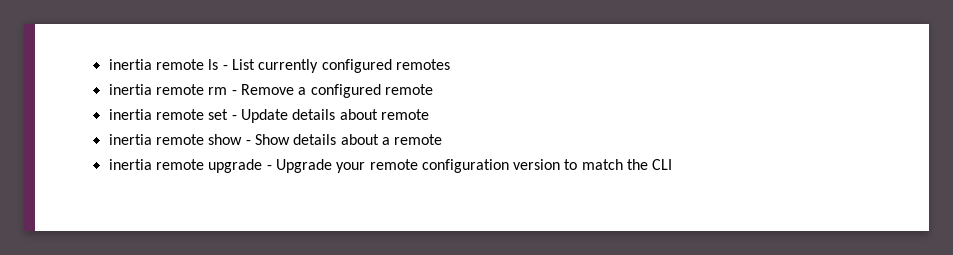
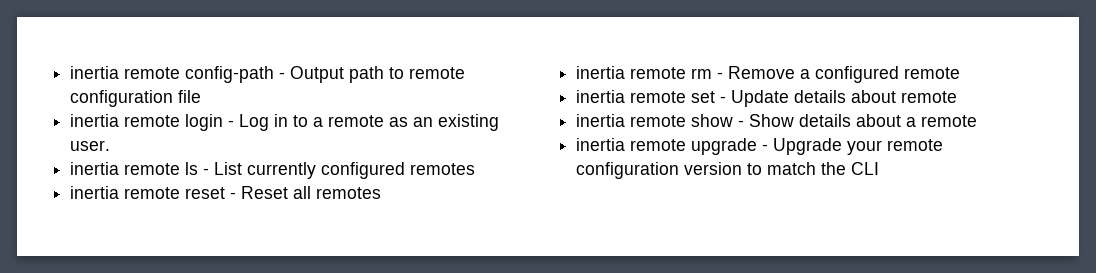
[108,59,204,70] inertia remote -> [70,66,466,83] [70,90,202,107] [70,114,500,131] [70,140,111,151] [70,162,181,175] inertia remote config-path - Output path to remote configuration file // inertia remote login - Log in to a remote as an existing user. // inertia remote
(450, 64) none -> [70,186,382,199] // inertia remote reset - Reset all remotes

